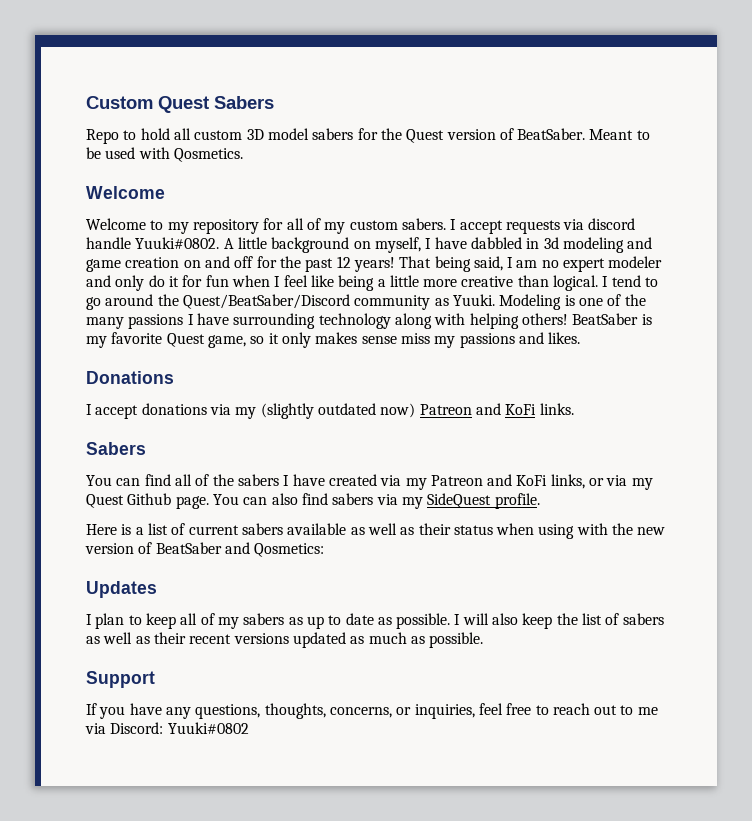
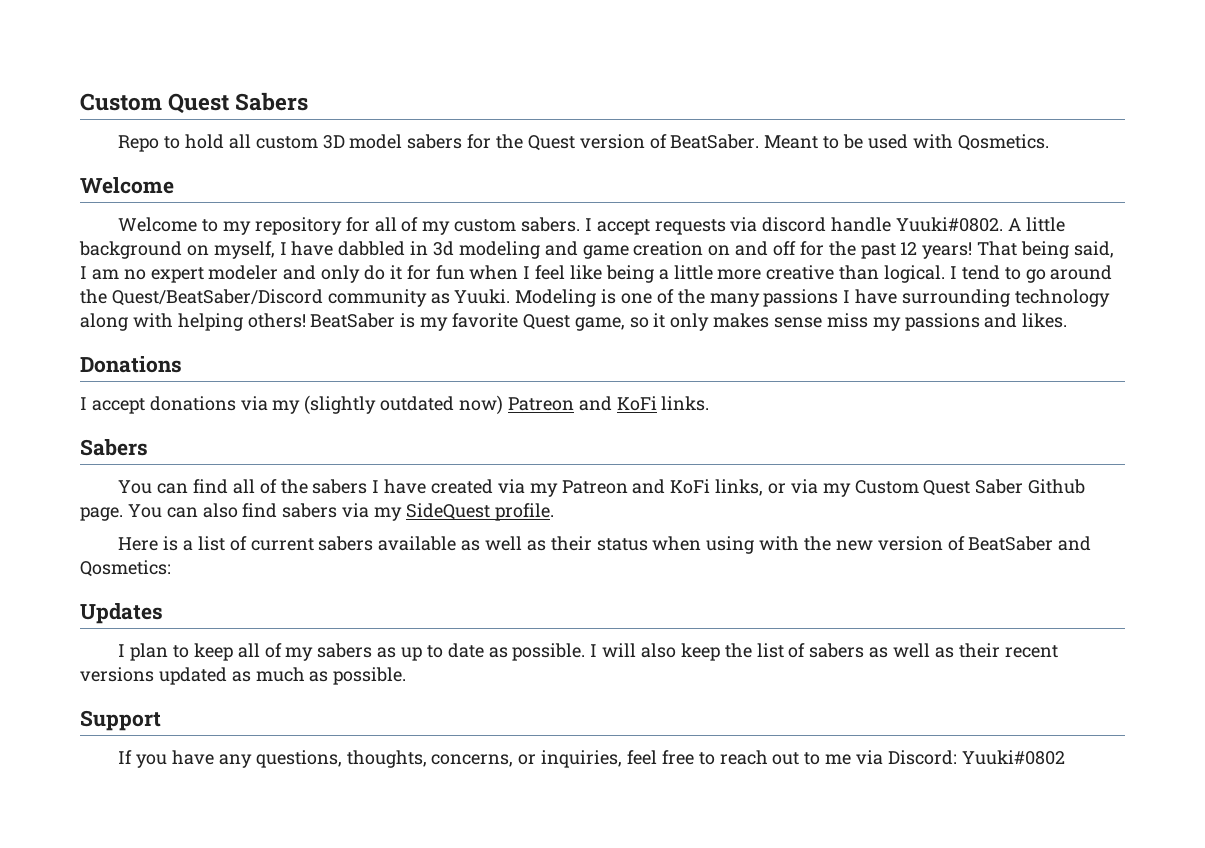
[86,494,124,508] Quest -> [854,479,1024,496] Custom Quest Saber

